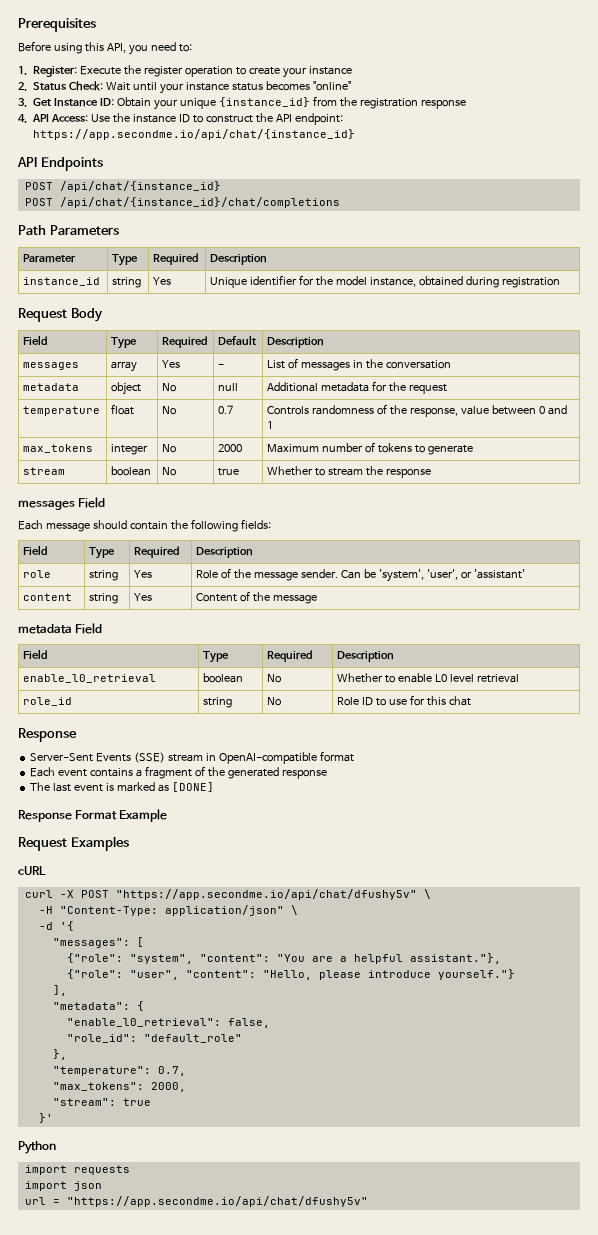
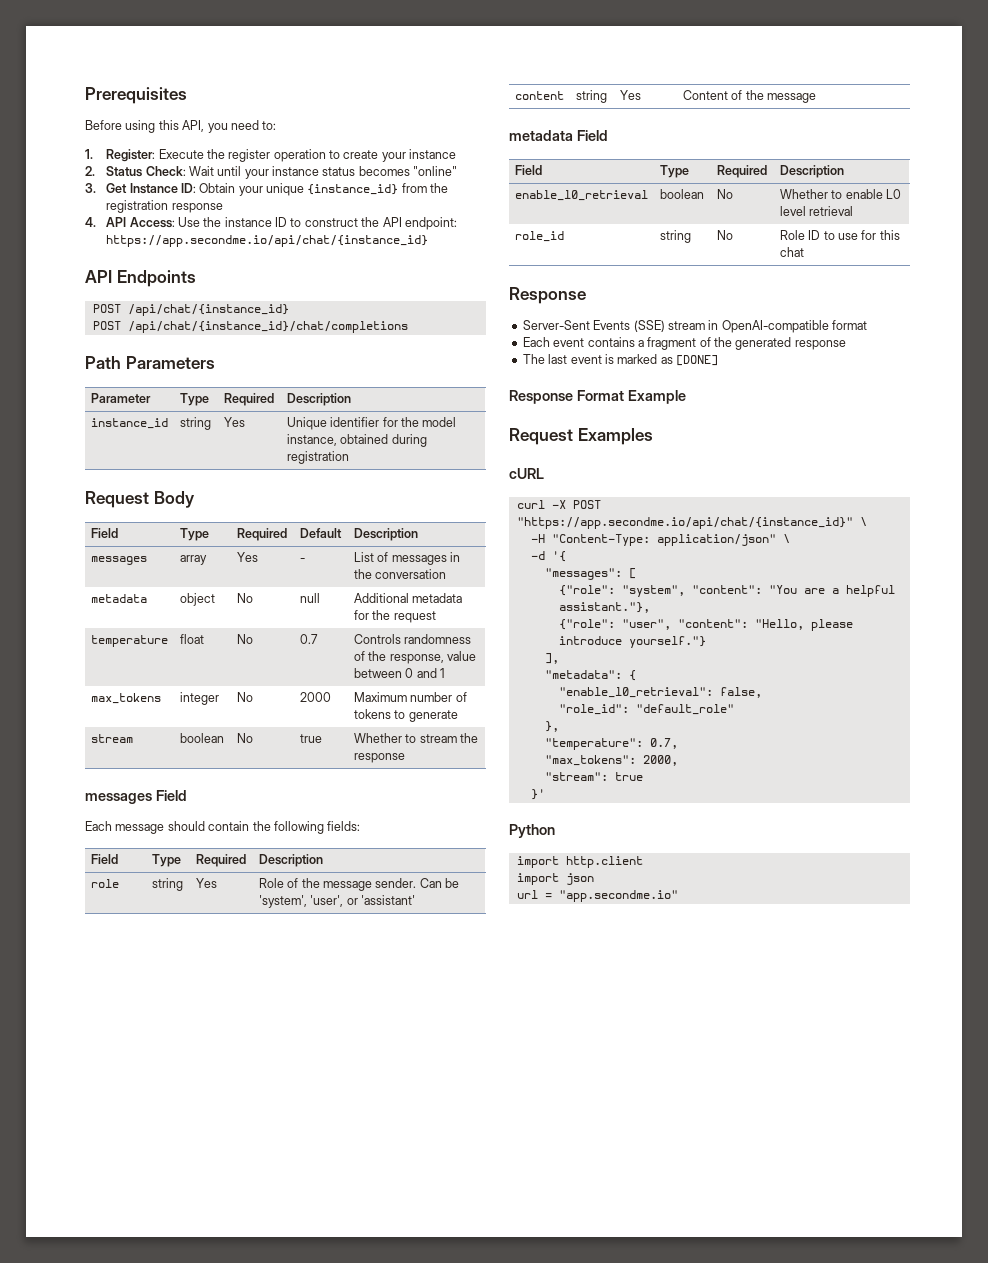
[115,889,417,900] "https://app.secondme.io/api/chat/dfushy5v" -> [516,517,853,529] "https://app.secondme.io/api/chat/{instance_id}"
[73,1165,130,1175] requests -> [565,856,643,868] http.client
[66,1196,368,1207] "https://app.secondme.io/api/chat/dfushy5v" -> [558,890,678,902] "app.secondme.io"

